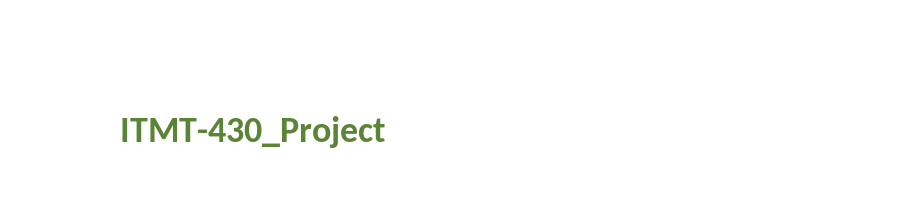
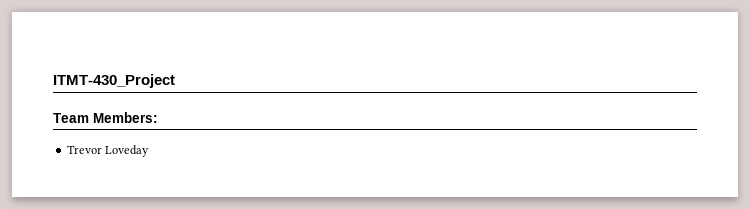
(385, 132) none -> [53,112,158,123] [66,145,150,157] // Team Members: // Trevor Loveday

